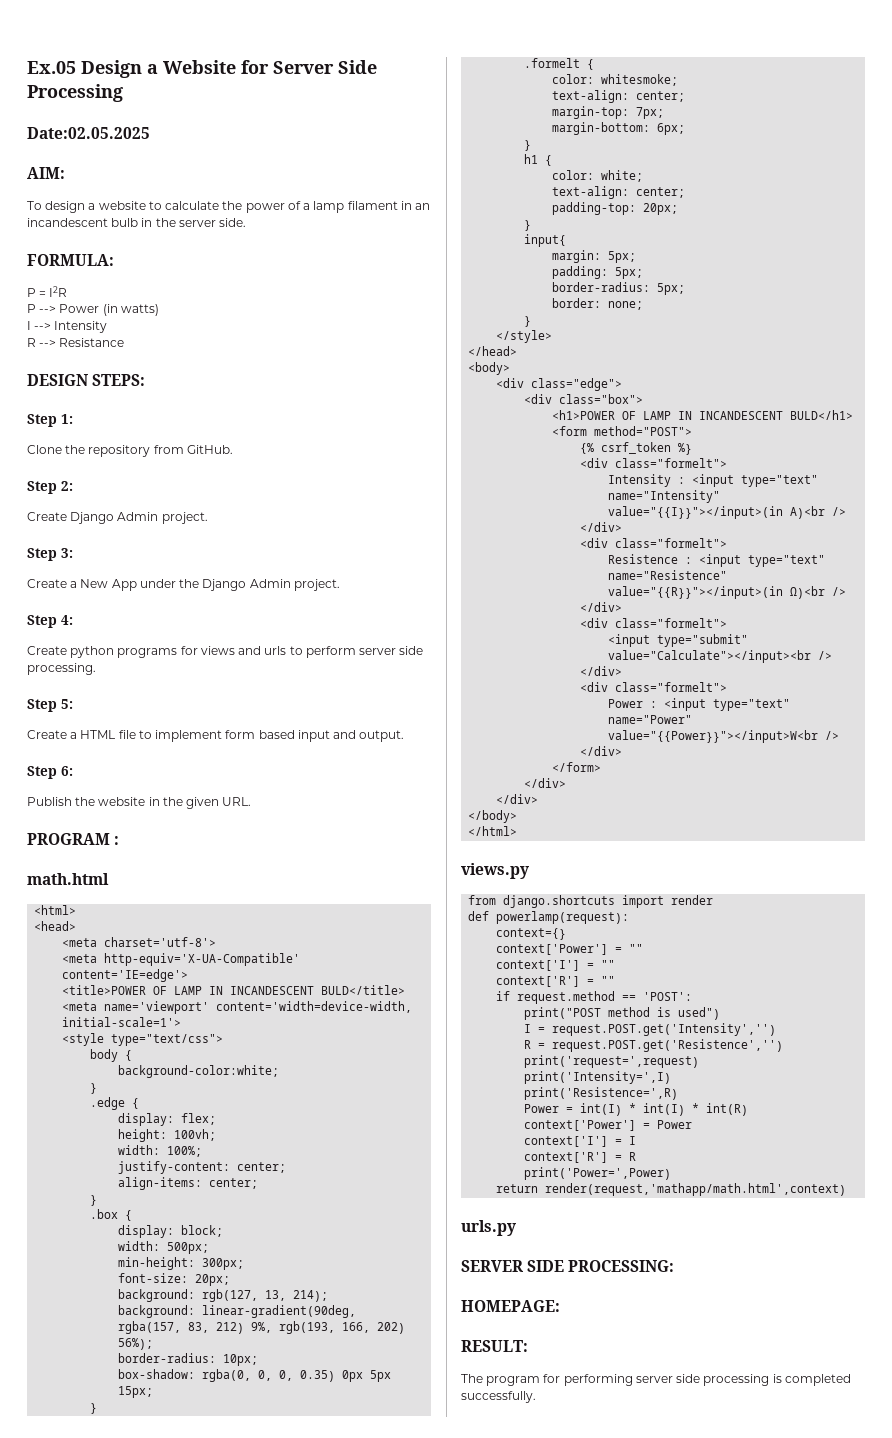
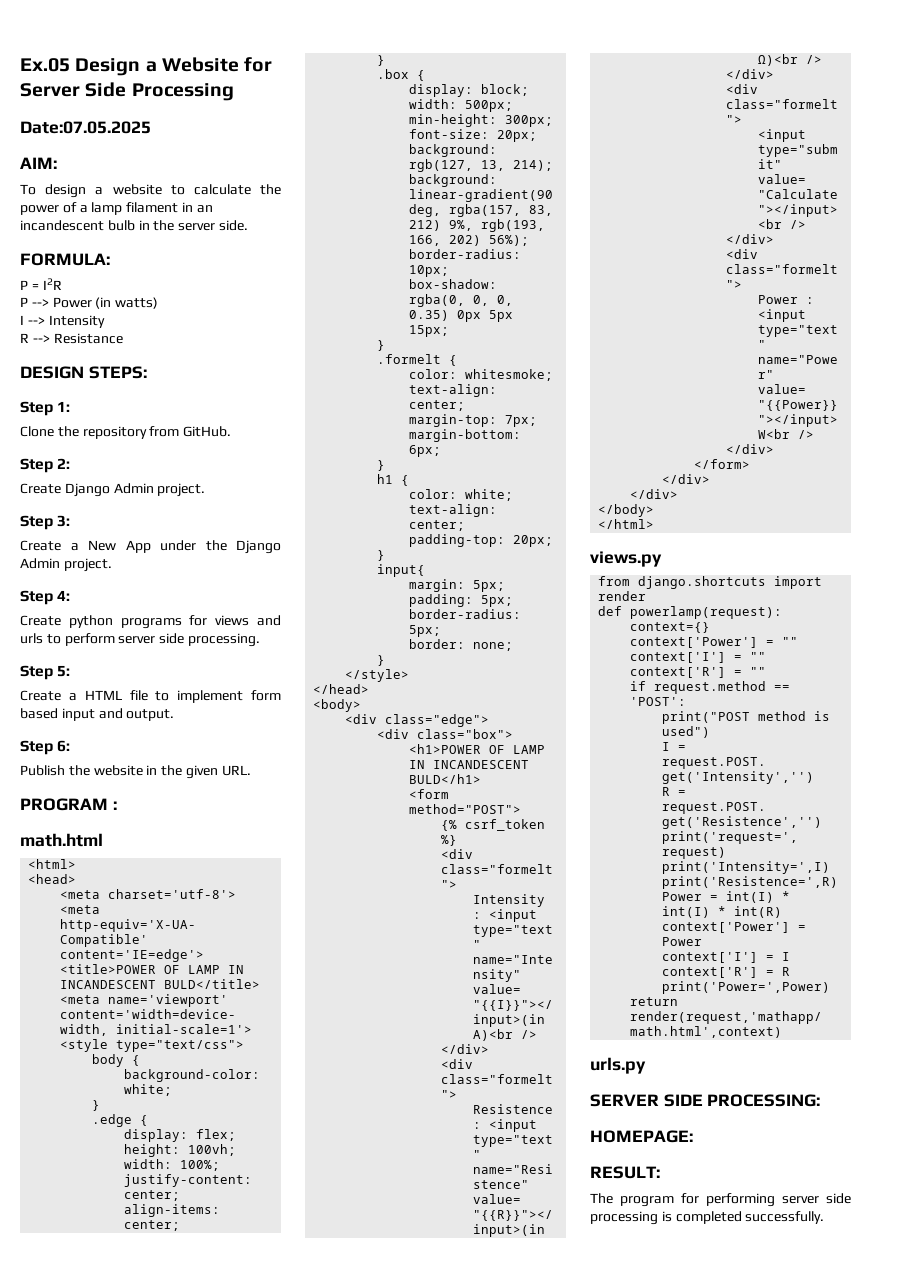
[27,127,150,139] Date:02.05.2025 -> [20,121,151,134] Date:07.05.2025

